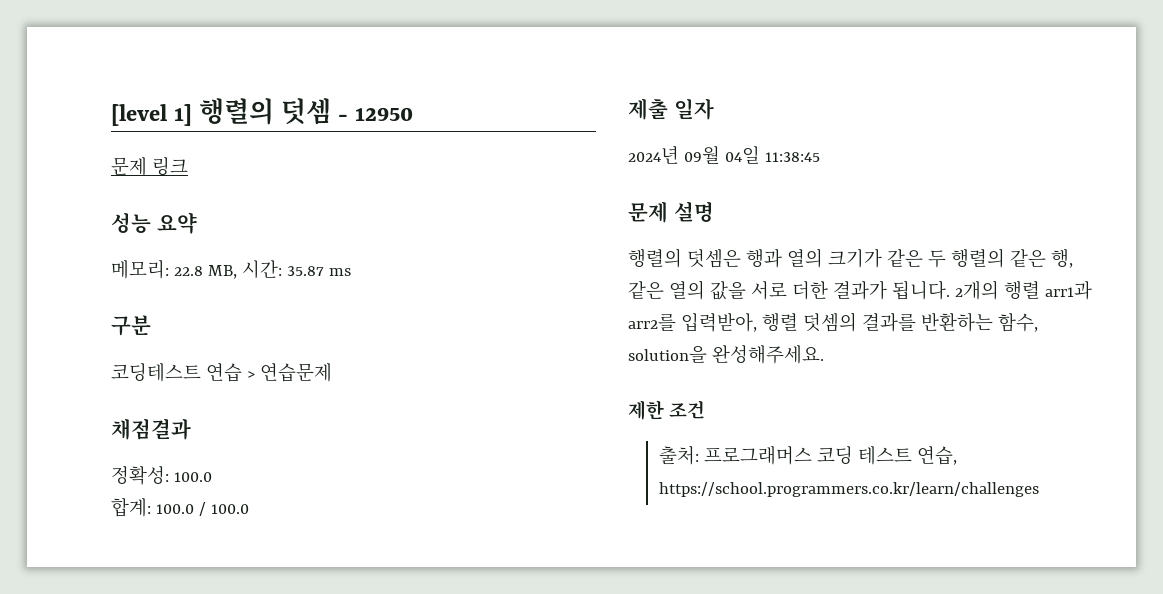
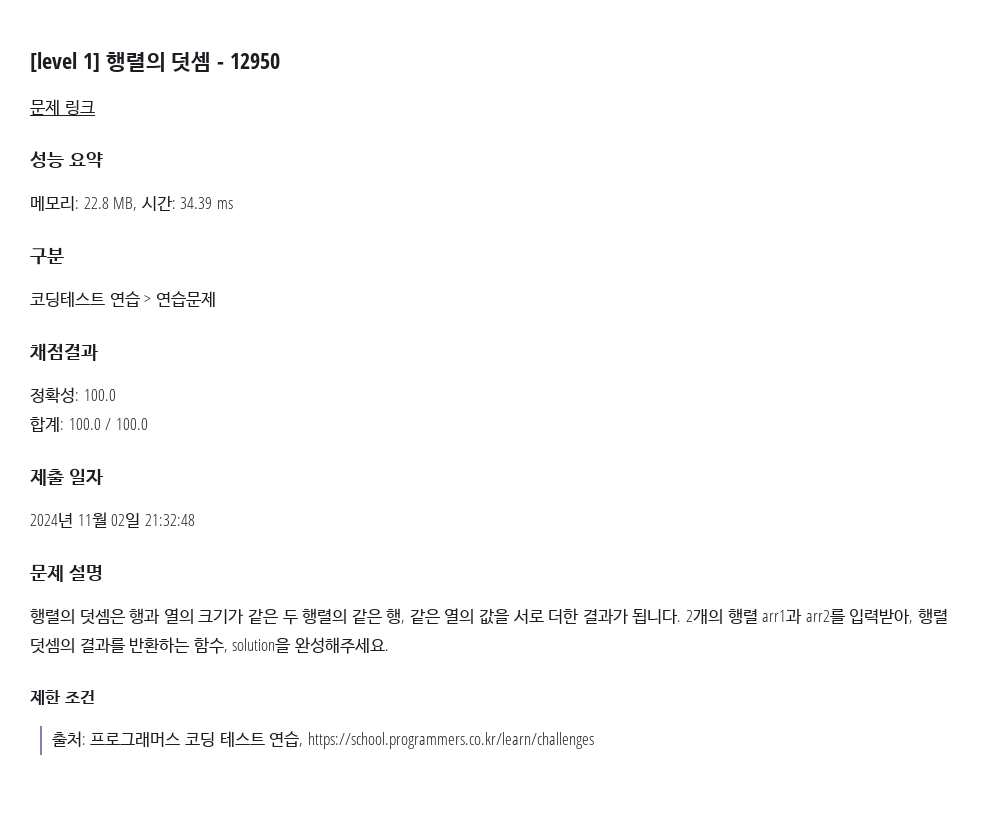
[286,266,324,276] 35.87 -> [180,197,213,209] 34.39
[683,145,820,164] 09월 04일 11:38:45 -> [77,512,195,528] 11월 02일 21:32:48

